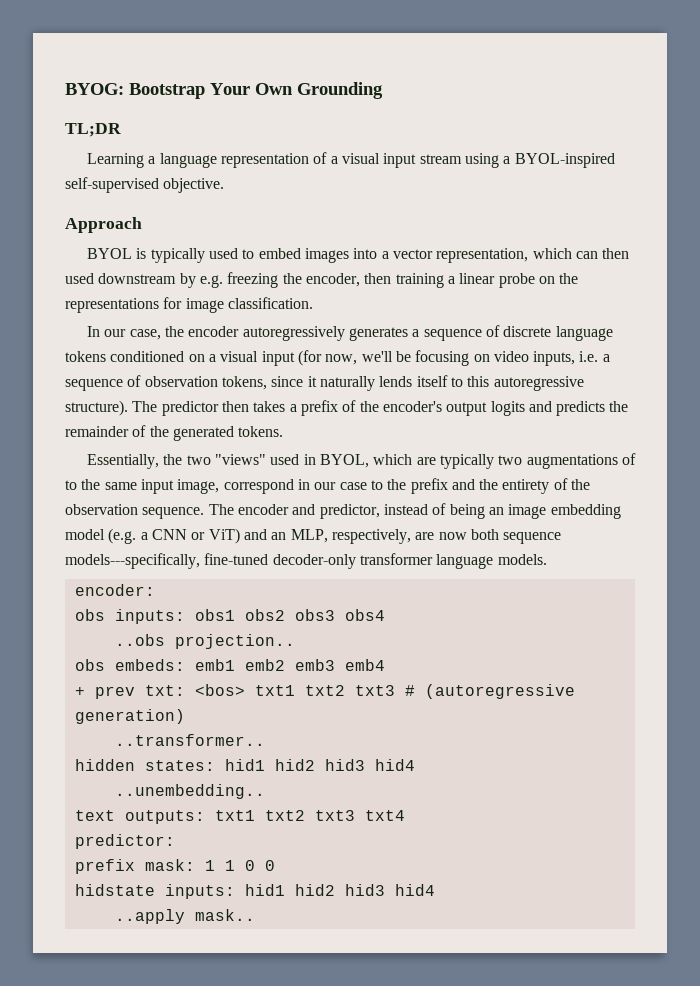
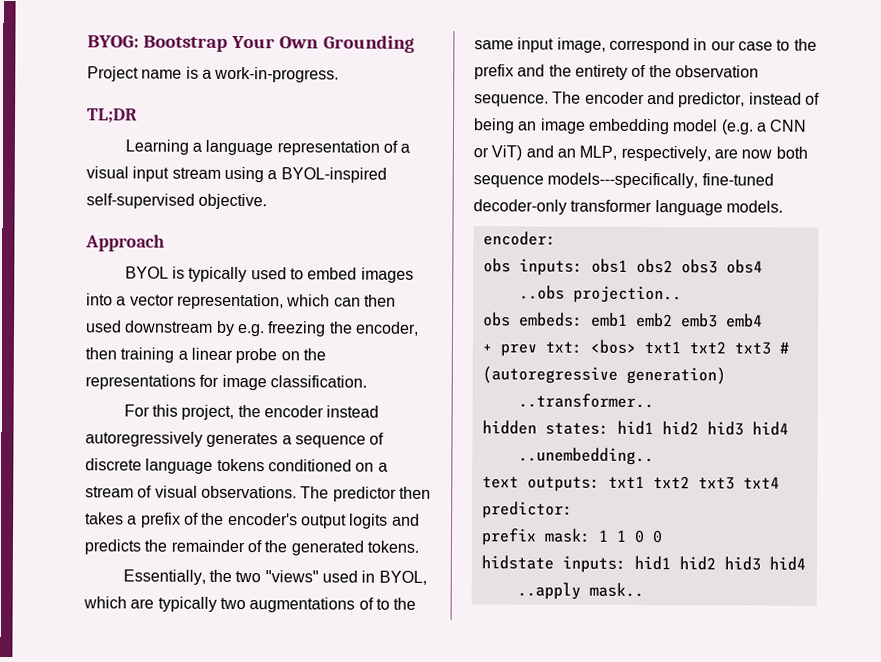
(383, 90) none -> [87,66,340,83] // Project name is a work-in-progress.
[86,326,161,340] In our case, -> [123,404,235,420] For this project,
(240, 331) none -> [326,405,380,418] instead
[220,350,610,366] [65,375,584,391] [65,400,128,416] visual input (for now, we'll be focusing on video inputs, i.e. a sequence of observation tokens, since it naturally lends itself to this autoregressive structure). -> [85,485,297,499] stream of visual observations.

